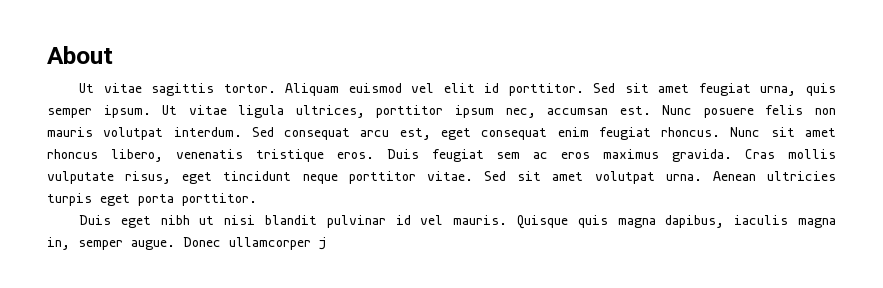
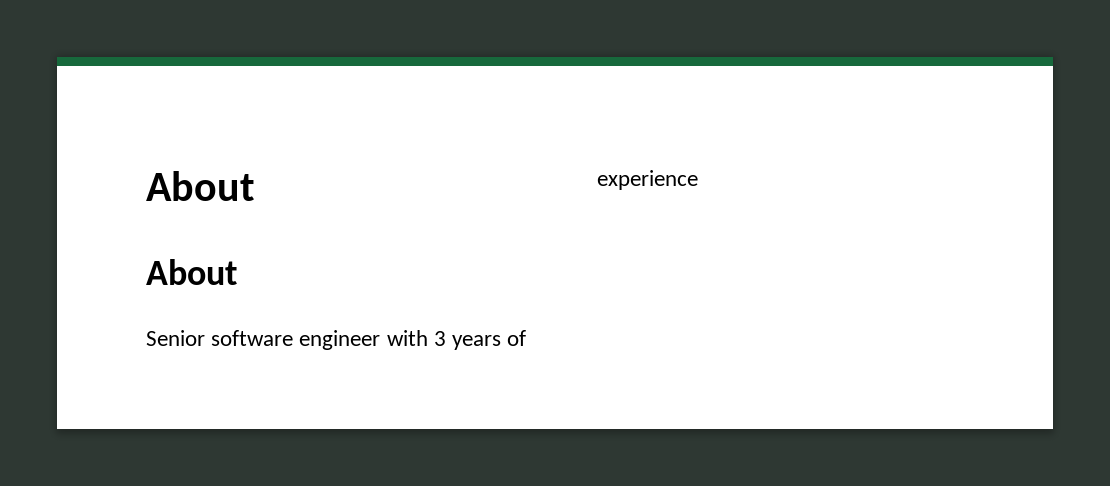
[47,46,113,64] [78,83,836,96] [47,105,836,118] [47,127,837,140] [47,149,836,162] [47,171,836,184] [47,193,257,206] [78,215,836,229] [47,237,326,250] About // Ut vitae sagittis tortor. Aliquam euismod vel elit id porttitor. Sed sit amet feugiat urna, quis semper ipsum. Ut vitae ligula ultrices, porttitor ipsum nec, accumsan est. Nunc posuere felis non mauris volutpat interdum. Sed consequat arcu est, eget consequat enim feugiat rhoncus. Nunc sit amet rhoncus libero, venenatis tristique eros. Duis feugiat sem ac eros maximus gravida. Cras mollis vulputate risus, eget tincidunt neque porttitor vitae. Sed sit amet volutpat urna. Aenean ultricies turpis eget porta porttitor. // Duis eget nibh ut nisi blandit pulvinar id vel mauris. Quisque quis magna dapibus, iaculis magna in, semper augue. Donec ullamcorper j -> [146,171,255,201] [146,259,237,285] [146,330,527,350] [597,170,698,190] About // About // Senior software engineer with 3 years of experience

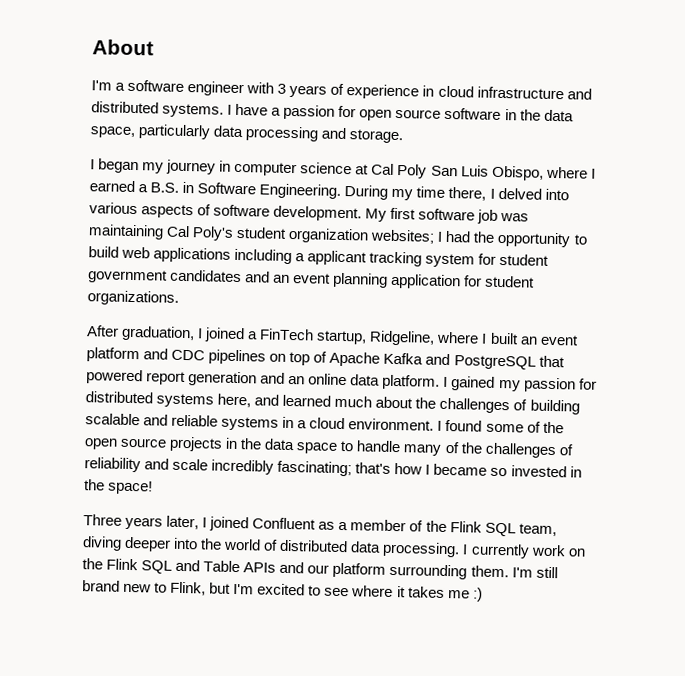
[146,171,255,201] [146,259,237,285] [146,330,205,346] About // About // Senior -> [92,39,154,56] [91,80,126,91] About // I'm a
(698, 180) none -> [422,85,592,100] [91,101,574,122] [90,124,404,144] [90,158,596,181] [89,180,569,201] [89,202,530,224] [88,224,588,248] [88,246,550,268] [88,269,536,290] [87,290,179,306] [86,325,579,346] [86,347,565,370] [86,369,597,393] [85,391,580,415] [85,413,564,434] [84,436,574,459] [84,457,582,478] [84,479,154,495] [83,514,557,537] [82,536,586,559] [82,558,558,580] [82,580,483,602] in cloud infrastructure and distributed systems. I have a passion for open source software in the data space, particularly data processing and storage. // I began my journey in computer science at Cal Poly San Luis Obispo, where I earned a B.S. in Software Engineering. During my time there, I delved into various aspects of software development. My first software job was maintaining Cal Poly's student organization websites; I had the opportunity to build web applications including a applicant tracking system for student government candidates and an event planning application for student organizations. // After graduation, I joined a FinTech startup, Ridgeline, where I built an event platform and CDC pipelines on top of Apache Kafka and PostgreSQL that powered report generation and an online data platform. I gained my passion for distributed systems here, and learned much about the challenges of building scalable and reliable systems in a cloud environment. I found some of the open source projects in the data space to handle many of the challenges of reliability and scale incredibly fascinating; that's how I became so invested in the space! // Three years later, I joined Confluent as a member of the Flink SQL team, diving deeper into the world of distributed data processing. I currently work on the Flink SQL and Table APIs and our platform surrounding them. I'm still brand new to Flink, but I'm excited to see where it takes me :)

